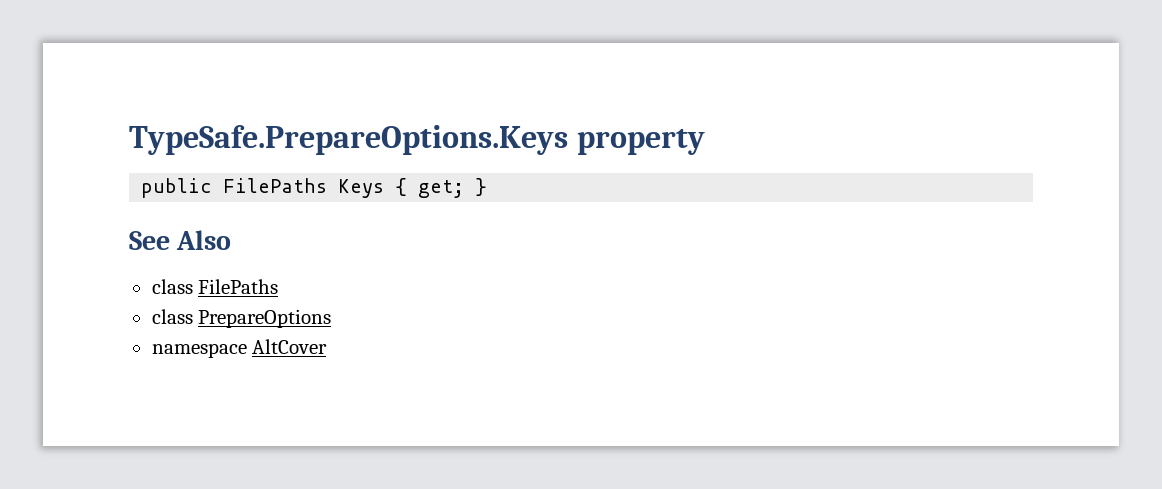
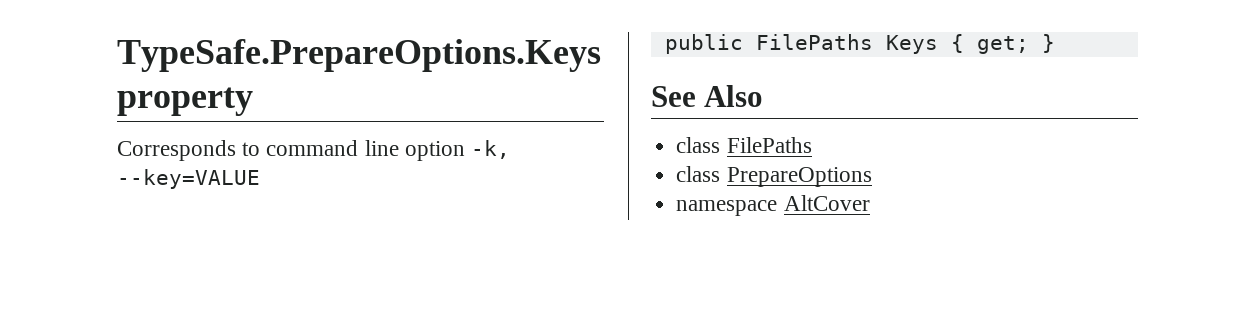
(705, 142) none -> [117,140,511,161] [117,169,260,189] // Corresponds to command line option -k, --key=VALUE

